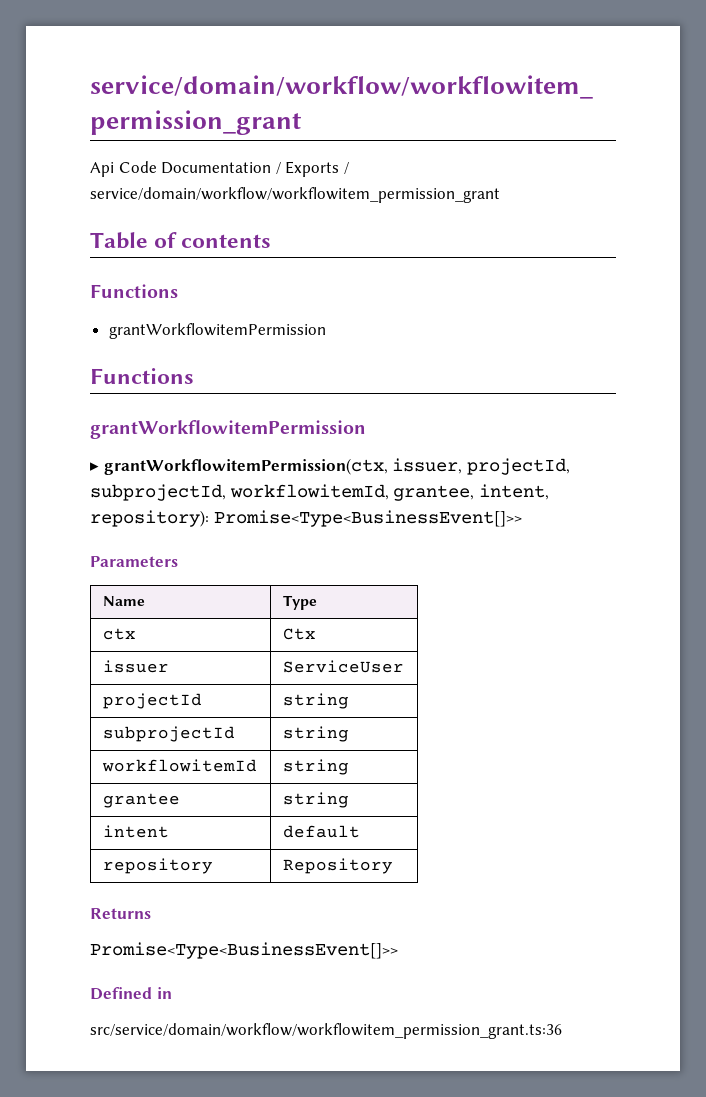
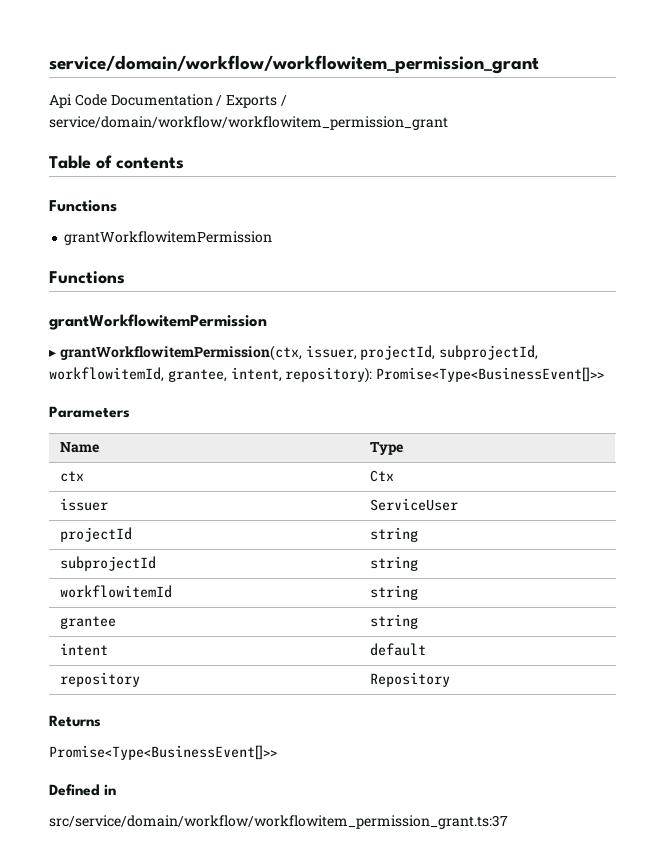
[90,1023,562,1039] src/service/domain/workflow/workflowitem_permission_grant.ts:36 -> [49,815,508,829] src/service/domain/workflow/workflowitem_permission_grant.ts:37

